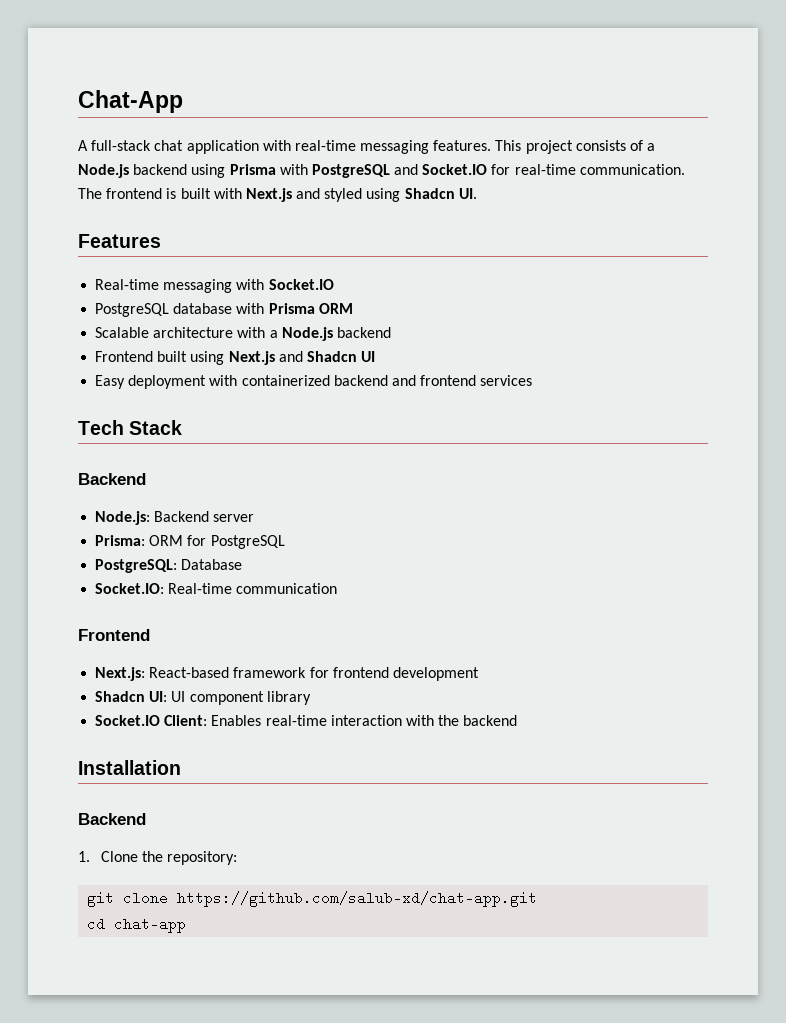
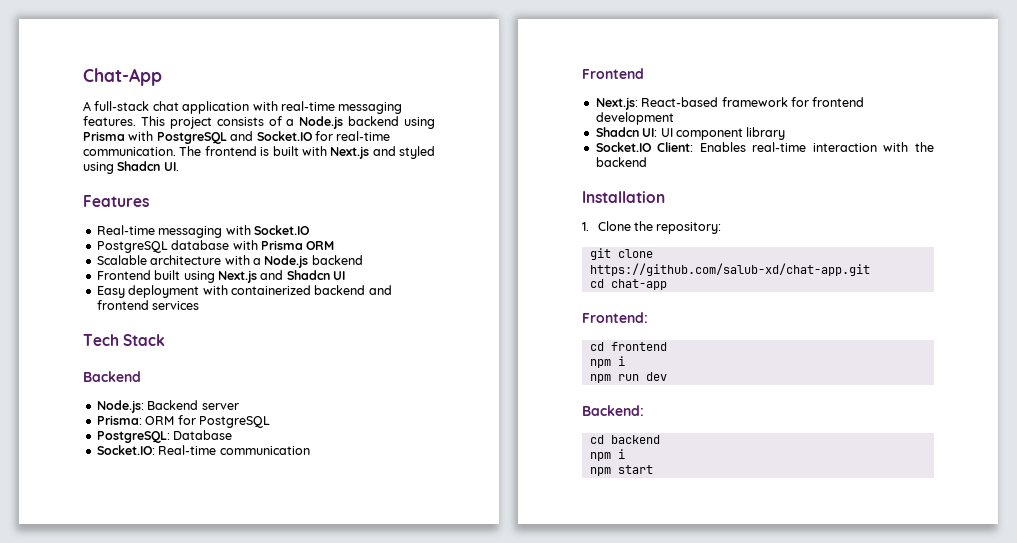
[78,813,146,825] // Backend -> (665, 197) none
(187, 925) none -> [582,312,648,323] [589,342,667,351] [589,356,625,368] [589,372,667,383] [582,405,644,416] [589,435,660,444] [589,449,625,461] [589,465,653,476] // Frontend: // cd frontend // npm i // npm run dev // Backend: // cd backend // npm i // npm start

